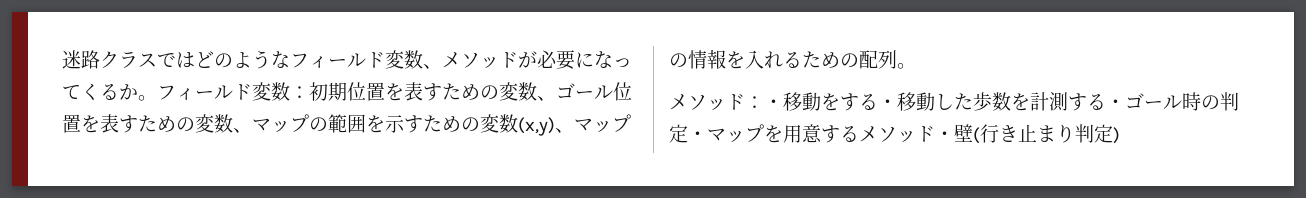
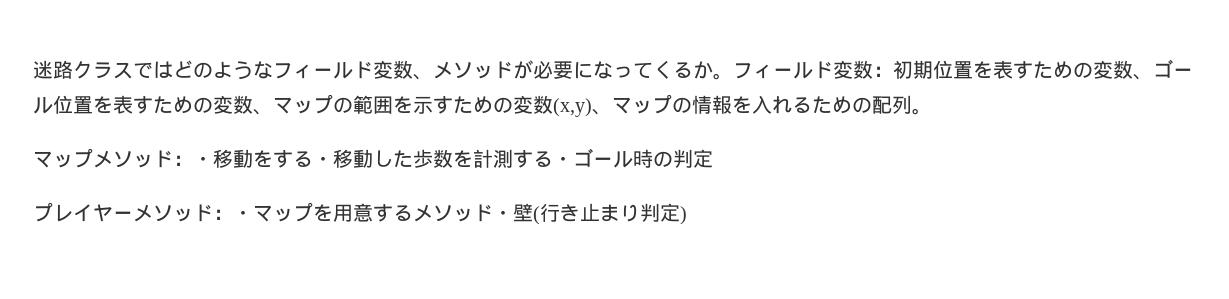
(916, 66) none -> [33,148,93,168] マップ
(688, 133) none -> [33,202,233,222] // プレイヤーメソッド：

